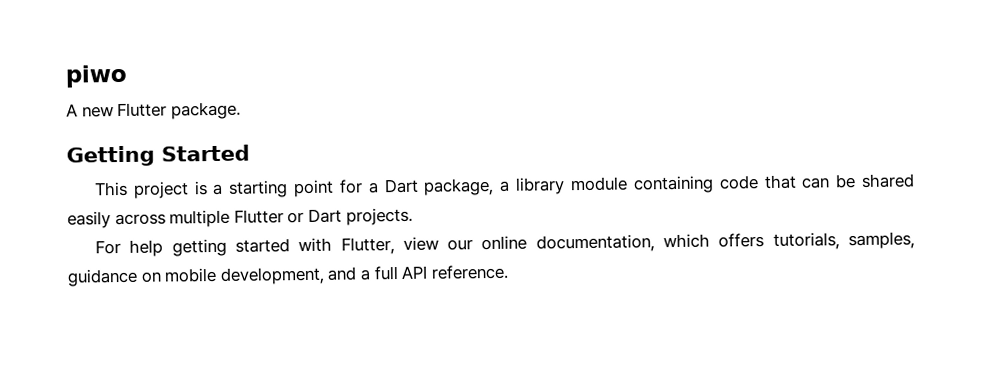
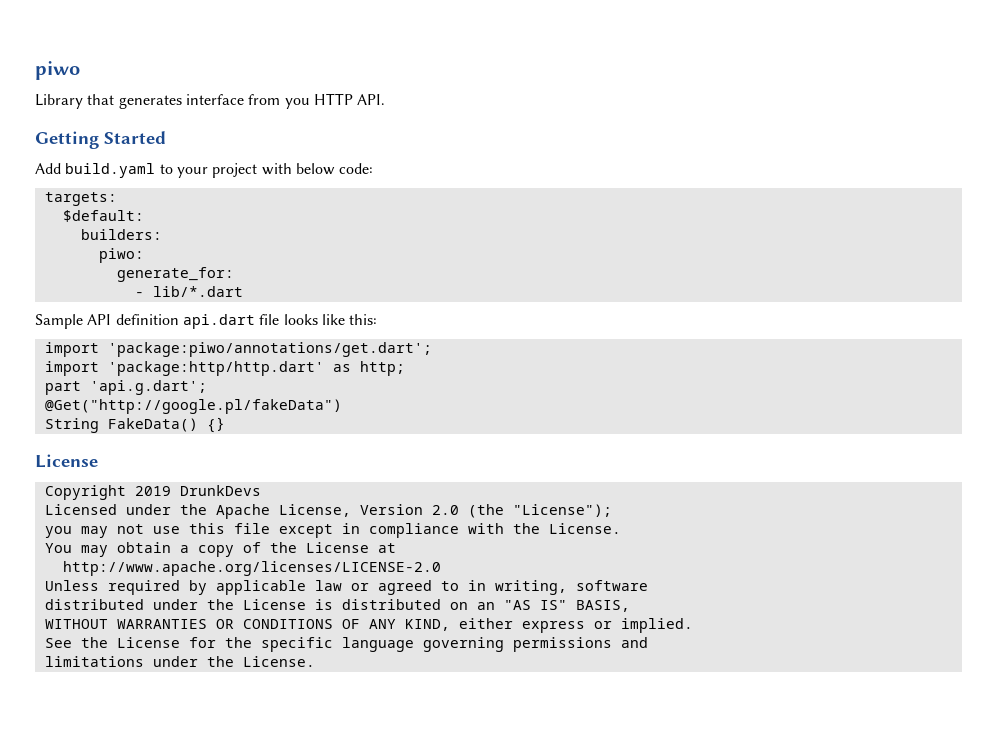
[66,101,241,120] [66,144,250,167] [93,173,916,199] [67,207,413,229] [94,231,915,257] [67,264,509,287] A new Flutter package. // Getting Started // This project is a starting point for a Dart package, a library module containing code that can be shared easily across multiple Flutter or Dart projects. // For help getting started with Flutter, view our online documentation, which offers tutorials, samples, guidance on mobile development, and a full API reference. -> [35,93,386,109] [35,131,166,149] [35,163,374,178] [44,192,117,206] [62,210,144,222] [80,229,162,240] [98,248,144,263] [116,267,234,282] [134,286,243,297] [35,314,378,329] [44,342,432,357] [44,361,405,376] [44,380,207,395] [44,399,342,414] [44,417,225,433] [35,454,98,468] [44,485,261,500] [44,504,612,519] [44,523,621,538] [44,542,396,557] [62,561,441,576] [44,580,648,595] [44,599,630,612] [44,618,693,633] [44,637,648,652] [44,656,315,667] Library that generates interface from you HTTP API. // Getting Started // Add build.yaml to your project with below code: // targets: // $default: // builders: // piwo: // generate_for: // - lib/*.dart // Sample API definition api.dart file looks like this: // import 'package:piwo/annotations/get.dart'; // import 'package:http/http.dart' as http; // part 'api.g.dart'; // @Get("http://google.pl/fakeData") // String FakeData() {} // License // Copyright 2019 DrunkDevs // Licensed under the Apache License, Version 2.0 (the "License"); // you may not use this file except in compliance with the License. // You may obtain a copy of the License at // http://www.apache.org/licenses/LICENSE-2.0 // Unless required by applicable law or agreed to in writing, software // distributed under the License is distributed on an "AS IS" BASIS, // WITHOUT WARRANTIES OR CONDITIONS OF ANY KIND, either express or implied. // See the License for the specific language governing permissions and // limitations under the License.

